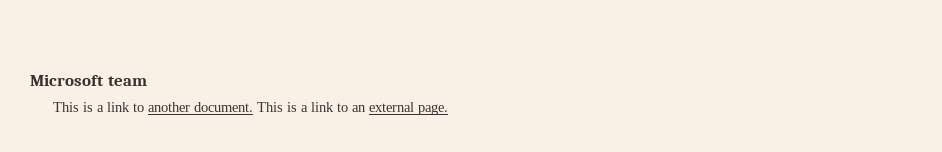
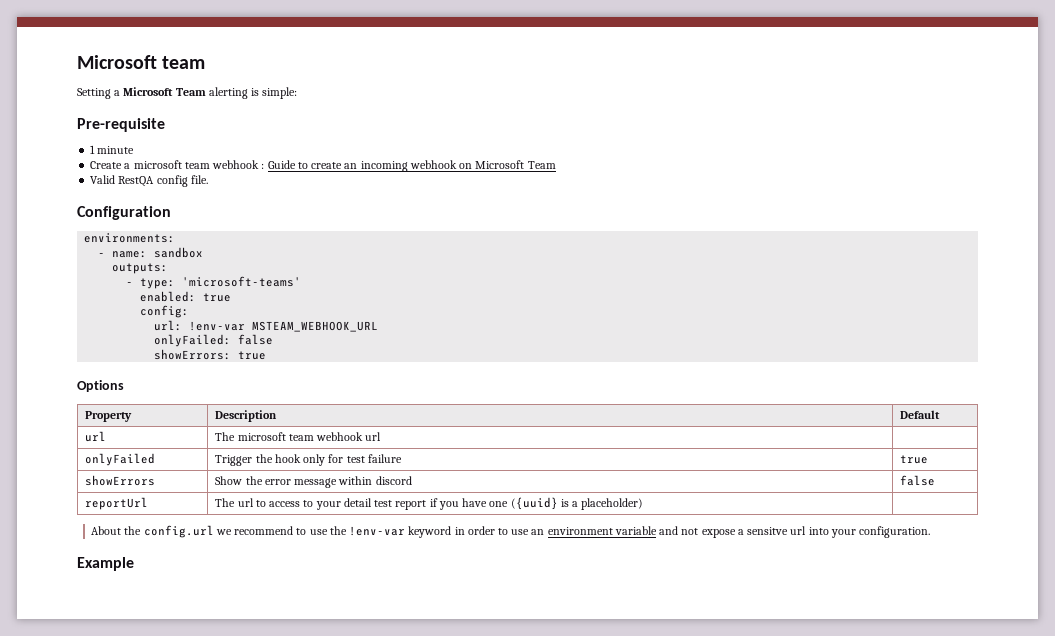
[52,102,448,115] This is a link to another document. This is a link to an external page. -> [77,87,298,99] [77,118,165,132] [90,145,135,154] [90,160,556,172] [90,175,208,187] [77,206,171,220] [84,233,176,243] [98,247,204,258] [112,263,169,274] [126,276,302,289] [140,291,232,302] [140,305,190,318] [154,320,379,332] [154,334,274,347] [154,349,267,360] [77,380,124,392] [85,411,133,422] [215,410,278,422] [900,410,941,419] [85,431,107,442] [215,432,382,441] [85,453,156,466] [215,454,402,466] [900,455,929,464] [85,475,156,486] [215,476,412,488] [900,475,936,486] [85,497,149,510] [215,497,644,510] [91,525,931,538] [77,557,134,571] Setting a Microsoft Team alerting is simple: // Pre-requisite // 1 minute // Create a microsoft team webhook : Guide to create an incoming webhook on Microsoft Team // Valid RestQA config file. // Configuration // environments: // - name: sandbox // outputs: // - type: 'microsoft-teams' // enabled: true // config: // url: !env-var MSTEAM_WEBHOOK_URL // onlyFailed: false // showErrors: true // Options // Property | Description | Default // url | The microsoft team webhook url | // onlyFailed | Trigger the hook only for test failure | true // showErrors | Show the error message within discord | false // reportUrl | The url to access to your detail test report if you have one ({uuid} is a placeholder) | // About the config.url we recommend to use the !env-var keyword in order to use an environment variable and not expose a sensitve url into your configuration. // Example

